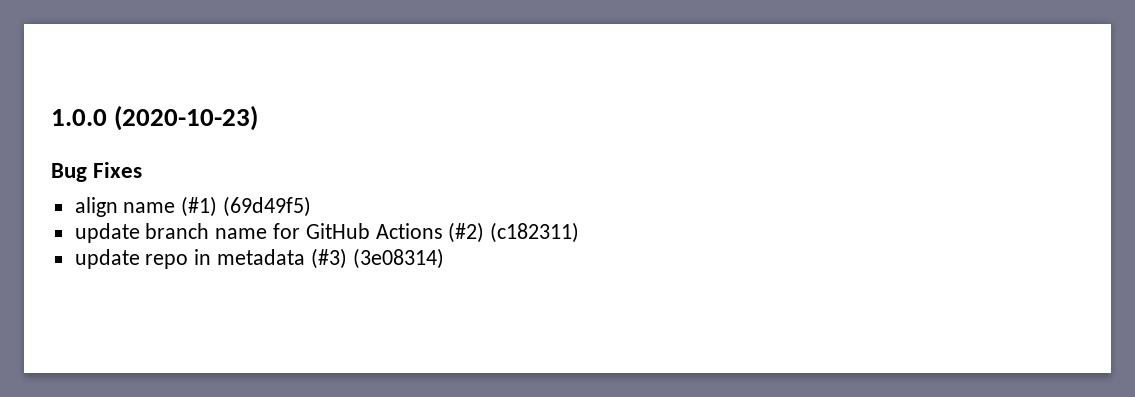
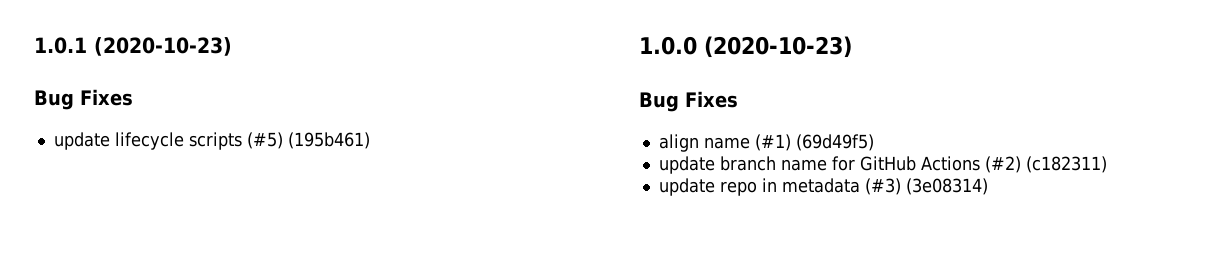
(51, 117) none -> [34,37,232,56] [34,89,133,110] [53,132,370,150] 1.0.1 (2020-10-23) // Bug Fixes // update lifecycle scripts (#5) (195b461) //

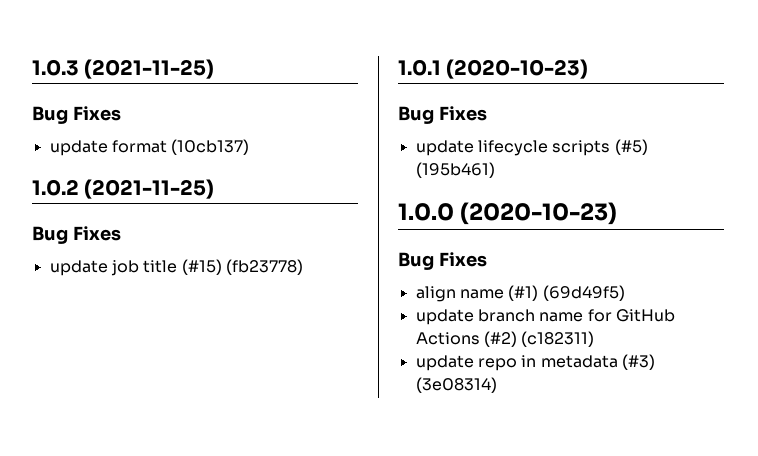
(34, 45) none -> [32,59,215,79] [32,106,121,124] [49,139,250,156] [32,179,215,199] [32,226,121,244] [49,259,303,276] 1.0.3 (2021-11-25) // Bug Fixes // update format (10cb137) // 1.0.2 (2021-11-25) // Bug Fixes // update job title (#15) (fb23778) //

